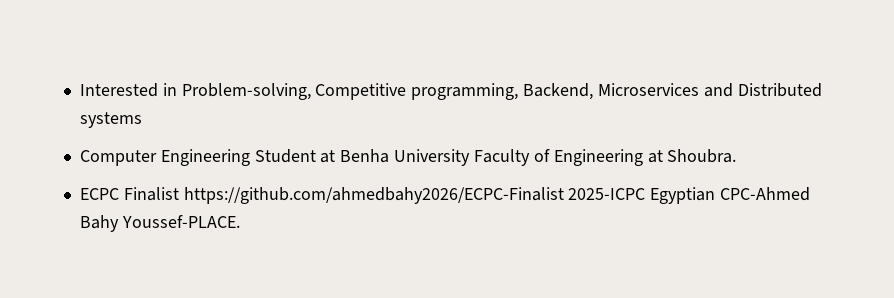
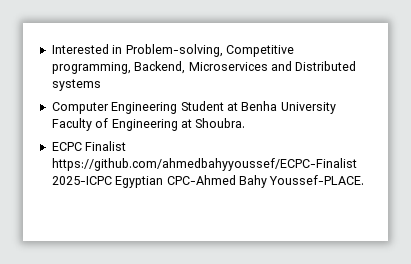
[183,187,564,204] https://github.com/ahmedbahy2026/ECPC-Finalist -> [51,158,357,171] https://github.com/ahmedbahyyoussef/ECPC-Finalist

